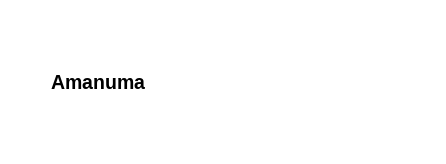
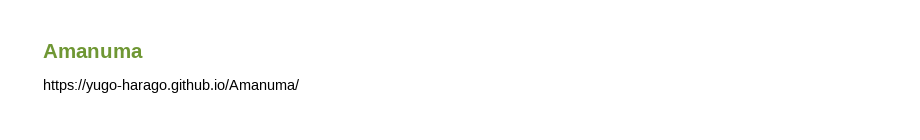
(145, 82) none -> [43,79,300,93] // https://yugo-harago.github.io/Amanuma/

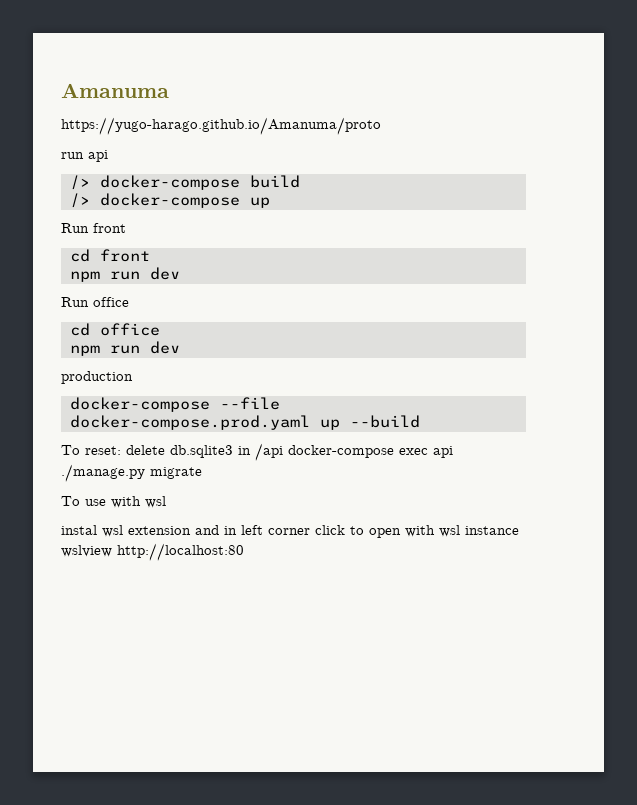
[43,79,300,93] https://yugo-harago.github.io/Amanuma/ -> [61,117,381,135] [61,150,108,162] [69,175,300,190] [69,193,270,208] [61,223,126,233] [69,249,150,262] [69,267,180,282] [61,297,129,307] [69,323,160,336] [69,341,180,356] [61,371,133,384] [69,397,280,412] [69,415,420,430] [61,443,453,461] [61,464,202,482] [61,496,166,508] [61,525,519,538] [61,543,244,561] https://yugo-harago.github.io/Amanuma/proto // run api // /> docker-compose build // /> docker-compose up // Run front // cd front // npm run dev // Run office // cd office // npm run dev // production // docker-compose --file docker-compose.prod.yaml up --build // To reset: delete db.sqlite3 in /api docker-compose exec api ./manage.py migrate // To use with wsl // instal wsl extension and in left corner click to open with wsl instance wslview http://localhost:80

